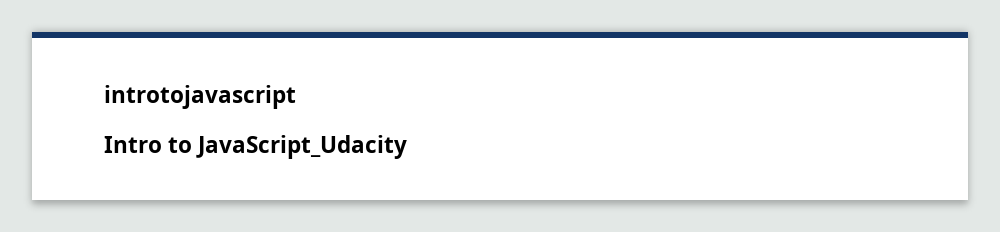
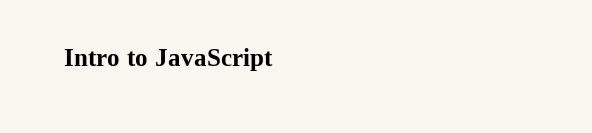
[104,85,296,109] introtojavascript // -> (64, 57) none
[196,135,408,159] JavaScript_Udacity -> [154,48,273,71] JavaScript

